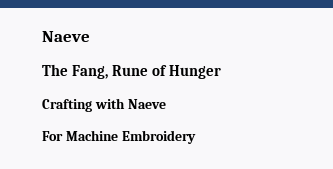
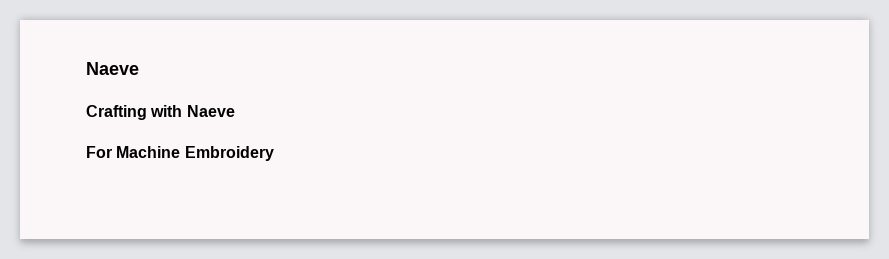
[42,31,90,42] [42,64,222,79] Naeve // The Fang, Rune of Hunger -> [86,62,139,75] Naeve

